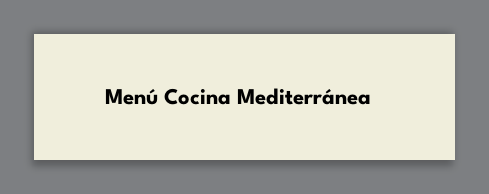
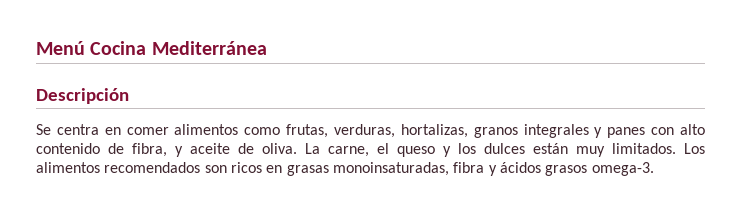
(372, 96) none -> [36,88,129,104] [36,124,705,138] [36,143,705,157] [36,162,654,176] // Descripción // Se centra en comer alimentos como frutas, verduras, hortalizas, granos integrales y panes con alto contenido de fibra, y aceite de oliva. La carne, el queso y los dulces están muy limitados. Los alimentos recomendados son ricos en grasas monoinsaturadas, fibra y ácidos grasos omega-3.

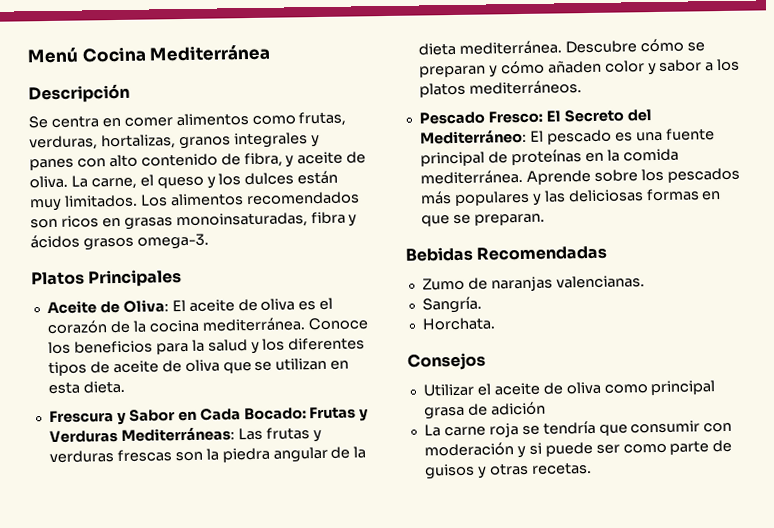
(654, 169) none -> [31,269,183,288] [46,297,334,315] [46,317,368,335] [47,337,366,355] [47,357,350,377] [47,380,125,395] [48,406,370,426] [48,427,322,444] [48,446,367,464] [417,38,705,56] [418,58,741,78] [418,80,582,98] [418,109,652,125] [419,128,715,145] [419,148,679,167] [419,167,740,185] [419,188,722,206] [420,213,545,227] [405,245,608,262] [421,275,645,292] [421,296,482,314] [421,317,495,331] [407,352,486,371] [422,380,716,397] [423,401,546,420] [423,420,733,438] [423,439,733,459] [423,461,592,480] // Platos Principales // Aceite de Oliva: El aceite de oliva es el corazón de la cocina mediterránea. Conoce los beneficios para la salud y los diferentes tipos de aceite de oliva que se utilizan en esta dieta. // Frescura y Sabor en Cada Bocado: Frutas y Verduras Mediterráneas: Las frutas y verduras frescas son la piedra angular de la dieta mediterránea. Descubre cómo se preparan y cómo añaden color y sabor a los platos mediterráneos. // Pescado Fresco: El Secreto del Mediterráneo: El pescado es una fuente principal de proteínas en la comida mediterránea. Aprende sobre los pescados más populares y las deliciosas formas en que se preparan. // Bebidas Recomendadas // Zumo de naranjas valencianas. // Sangría. // Horchata. // Consejos // Utilizar el aceite de oliva como principal grasa de adición // La carne roja se tendría que consumir con moderación y si puede ser como parte de guisos y otras recetas.

